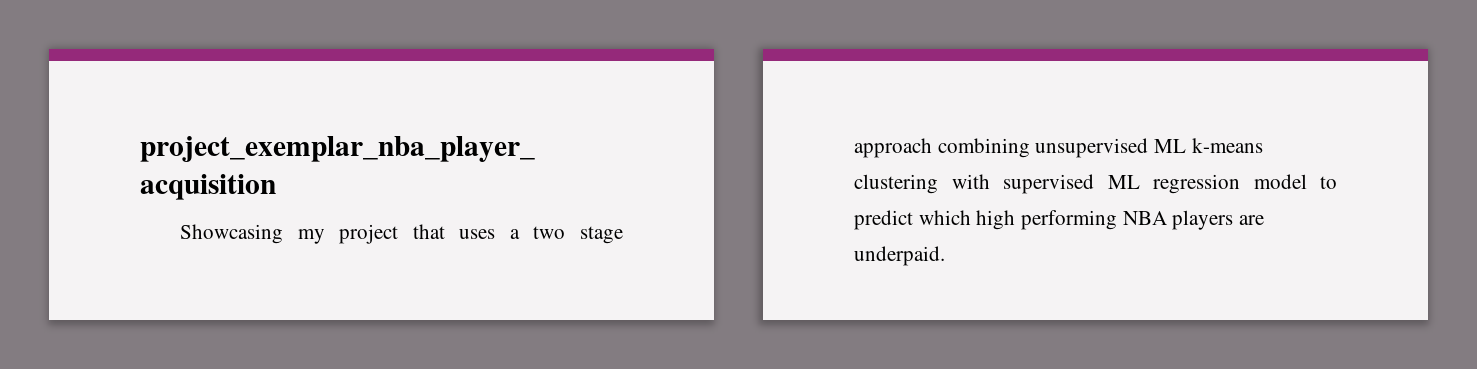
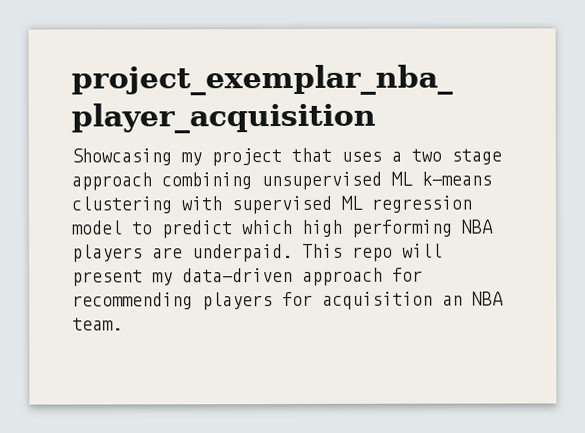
(945, 256) none -> [302,243,443,262] [72,267,423,287] [72,291,504,311] [72,317,123,331] This repo will present my data-driven approach for recommending players for acquisition an NBA team.

